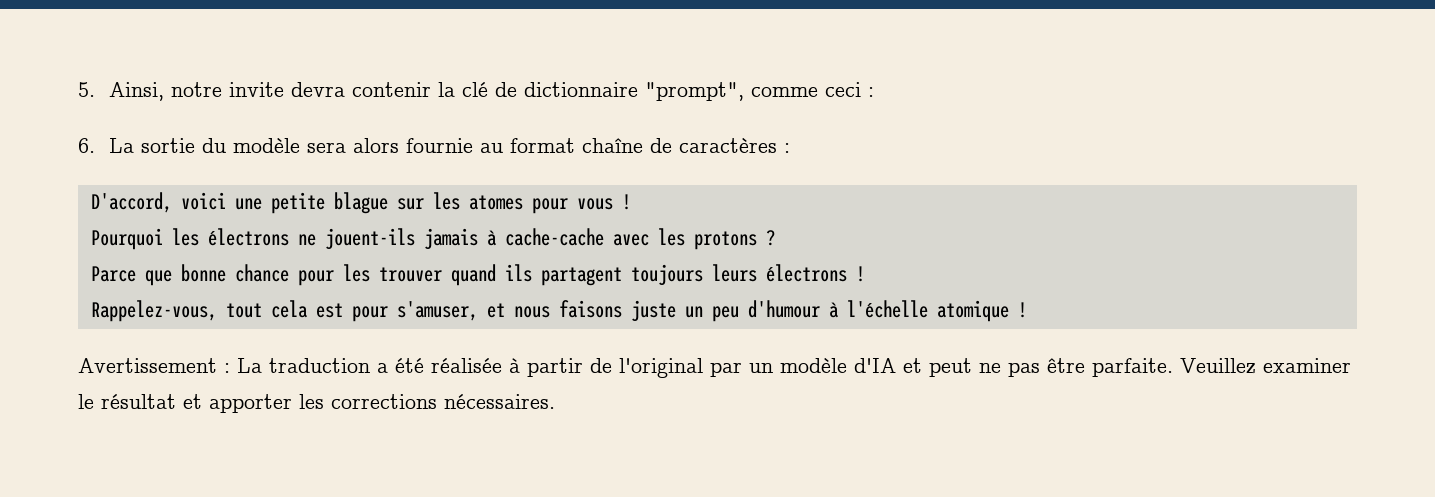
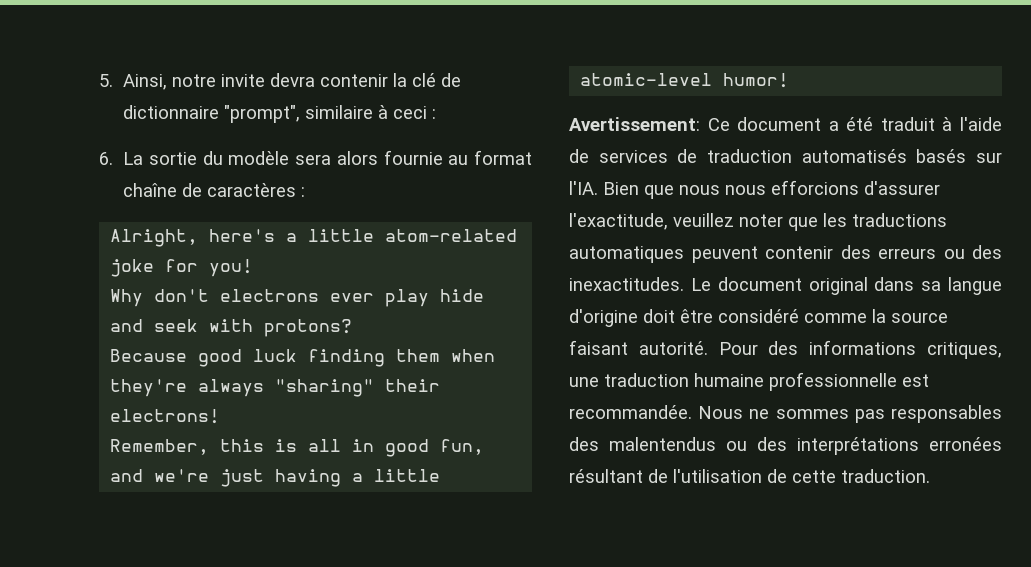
[751,87,819,97] comme -> [305,105,389,119] similaire à
[90,192,631,214] [90,228,775,250] [90,264,865,286] [90,300,1027,322] [78,358,1351,378] [78,394,555,413] D'accord, voici une petite blague sur les atomes pour vous ! // Pourquoi les électrons ne jouent-ils jamais à cache-cache avec les protons ? // Parce que bonne chance pour les trouver quand ils partagent toujours leurs électrons ! // Rappelez-vous, tout cela est pour s'amuser, et nous faisons juste un peu d'humour à l'échelle atomique ! // Avertissement : La traduction a été réalisée à partir de l'original par un modèle d'IA et peut ne pas être parfaite. Veuillez examiner le résultat et apporter les corrections nécessaires. -> [110,229,518,247] [110,259,254,277] [110,289,485,307] [110,319,353,337] [110,349,496,367] [110,379,441,397] [110,409,221,424] [110,439,485,457] [110,469,441,487] [580,73,790,88] [569,117,1002,131] [569,149,1002,163] [569,180,940,199] [569,213,947,231] [569,245,1002,263] [569,277,1002,295] [569,309,948,327] [569,340,1002,359] [569,372,929,391] [569,405,1002,423] [569,437,1002,455] [569,469,930,483] Alright, here's a little atom-related joke for you! // Why don't electrons ever play hide and seek with protons? // Because good luck finding them when they're always "sharing" their electrons! // Remember, this is all in good fun, and we're just having a little atomic-level humor! // Avertissement: Ce document a été traduit à l'aide de services de traduction automatisés basés sur l'IA. Bien que nous nous efforcions d'assurer l'exactitude, veuillez noter que les traductions automatiques peuvent contenir des erreurs ou des inexactitudes. Le document original dans sa langue d'origine doit être considéré comme la source faisant autorité. Pour des informations critiques, une traduction humaine professionnelle est recommandée. Nous ne sommes pas responsables des malentendus ou des interprétations erronées résultant de l'utilisation de cette traduction.

